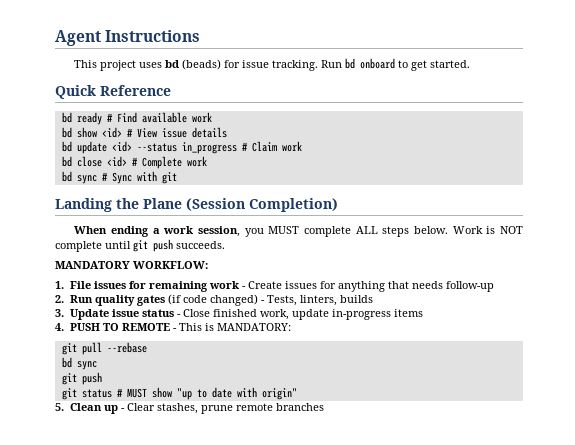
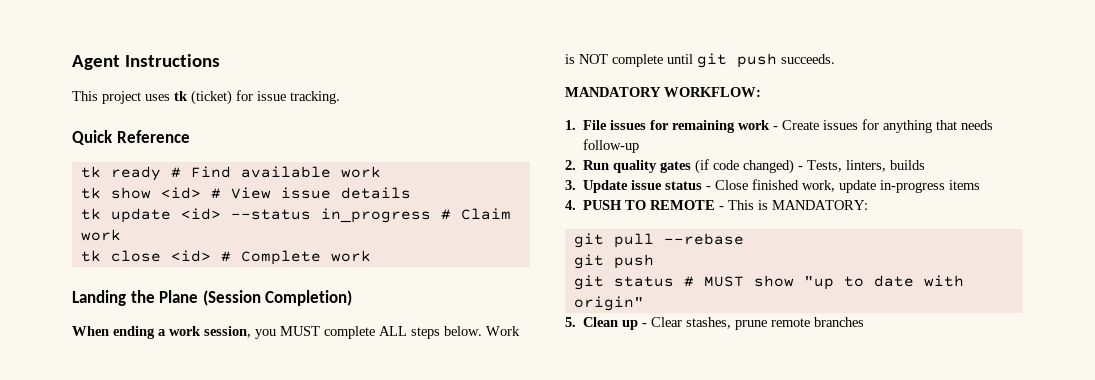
[165,59,222,70] bd (beads) -> [174,90,232,105] tk (ticket)
[321,58,471,71] Run bd onboard to get started. -> (340, 97) none
[61,112,72,123] bd -> [80,166,101,178] tk
[61,127,72,138] bd -> [80,187,101,199] tk
[61,141,72,152] bd -> [80,208,101,220] tk
[61,156,72,167] bd -> [80,250,101,262] tk
[61,171,177,184] // bd sync # Sync with git -> (371, 256) none
[61,357,97,370] // bd sync -> (744, 239) none

